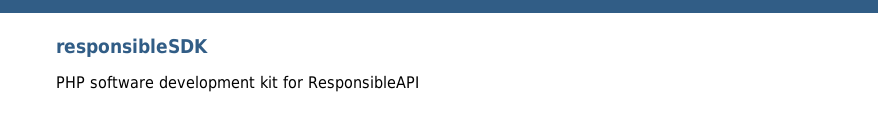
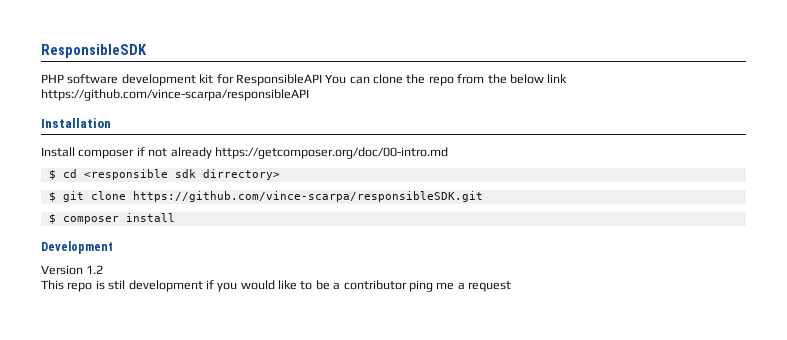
[56,38,208,57] responsibleSDK -> [41,44,147,58] ResponsibleSDK
(419, 83) none -> [325,74,568,86] [41,89,309,101] [41,118,111,128] [41,147,448,159] [48,169,280,180] [48,191,483,202] [48,213,175,224] [41,241,113,254] [41,265,104,275] [41,280,511,292] You can clone the repo from the below link https://github.com/vince-scarpa/responsibleAPI // Installation // Install composer if not already https://getcomposer.org/doc/00-intro.md // $ cd <responsible sdk dirrectory> // $ git clone https://github.com/vince-scarpa/responsibleSDK.git // $ composer install // Development // Version 1.2 // This repo is stil development if you would like to be a contributor ping me a request

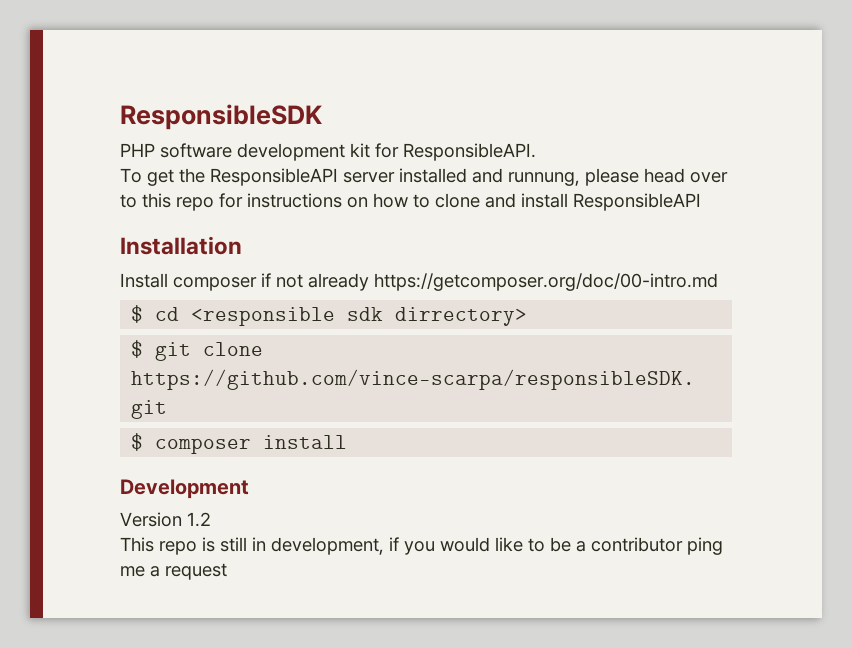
[235,74,568,86] [41,89,309,101] ResponsibleAPI You can clone the repo from the below link https://github.com/vince-scarpa/responsibleAPI -> [403,143,536,161] [120,168,728,186] [120,193,701,211] ResponsibleAPI. // To get the ResponsibleAPI server installed and runnung, please head over to this repo for instructions on how to clone and install ResponsibleAPI
[108,280,203,292] stil development -> [220,537,384,555] still in development,

